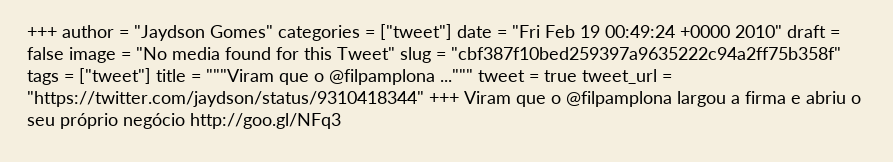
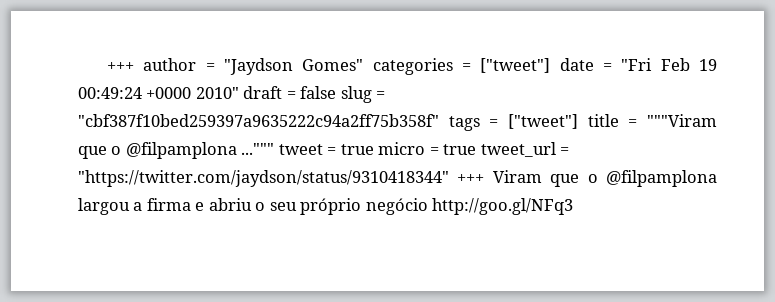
[69,47,395,63] image = "No media found for this Tweet" -> (337, 92) none
(577, 76) none -> [378,142,477,155] micro = true

